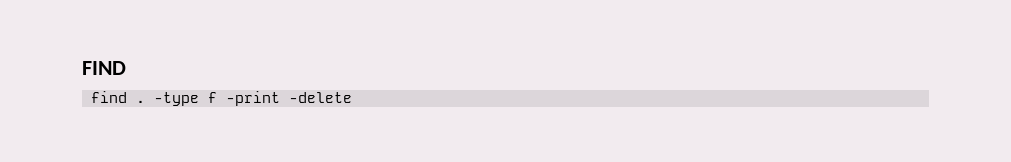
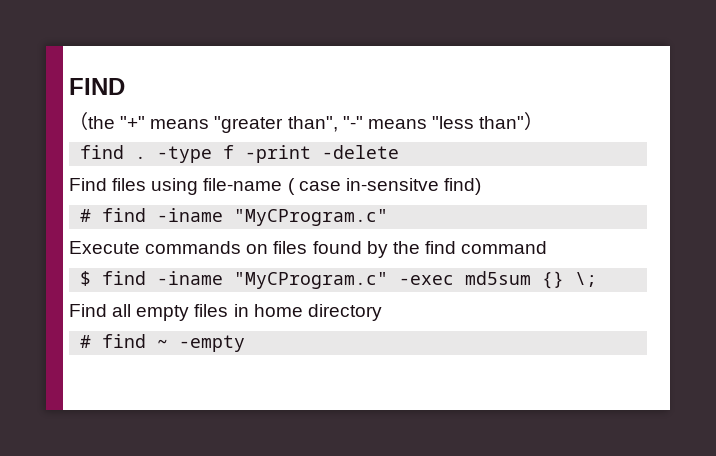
(126, 68) none -> [69,112,544,133] // （the "+" means "greater than", "-" means "less than"）
(353, 97) none -> [69,178,481,195] [80,208,389,226] [69,241,548,258] [80,271,598,289] [69,304,382,321] [80,334,246,352] // Find files using file-name ( case in-sensitve find) // # find -iname "MyCProgram.c" // Execute commands on files found by the find command // $ find -iname "MyCProgram.c" -exec md5sum {} \; // Find all empty files in home directory // # find ~ -empty

